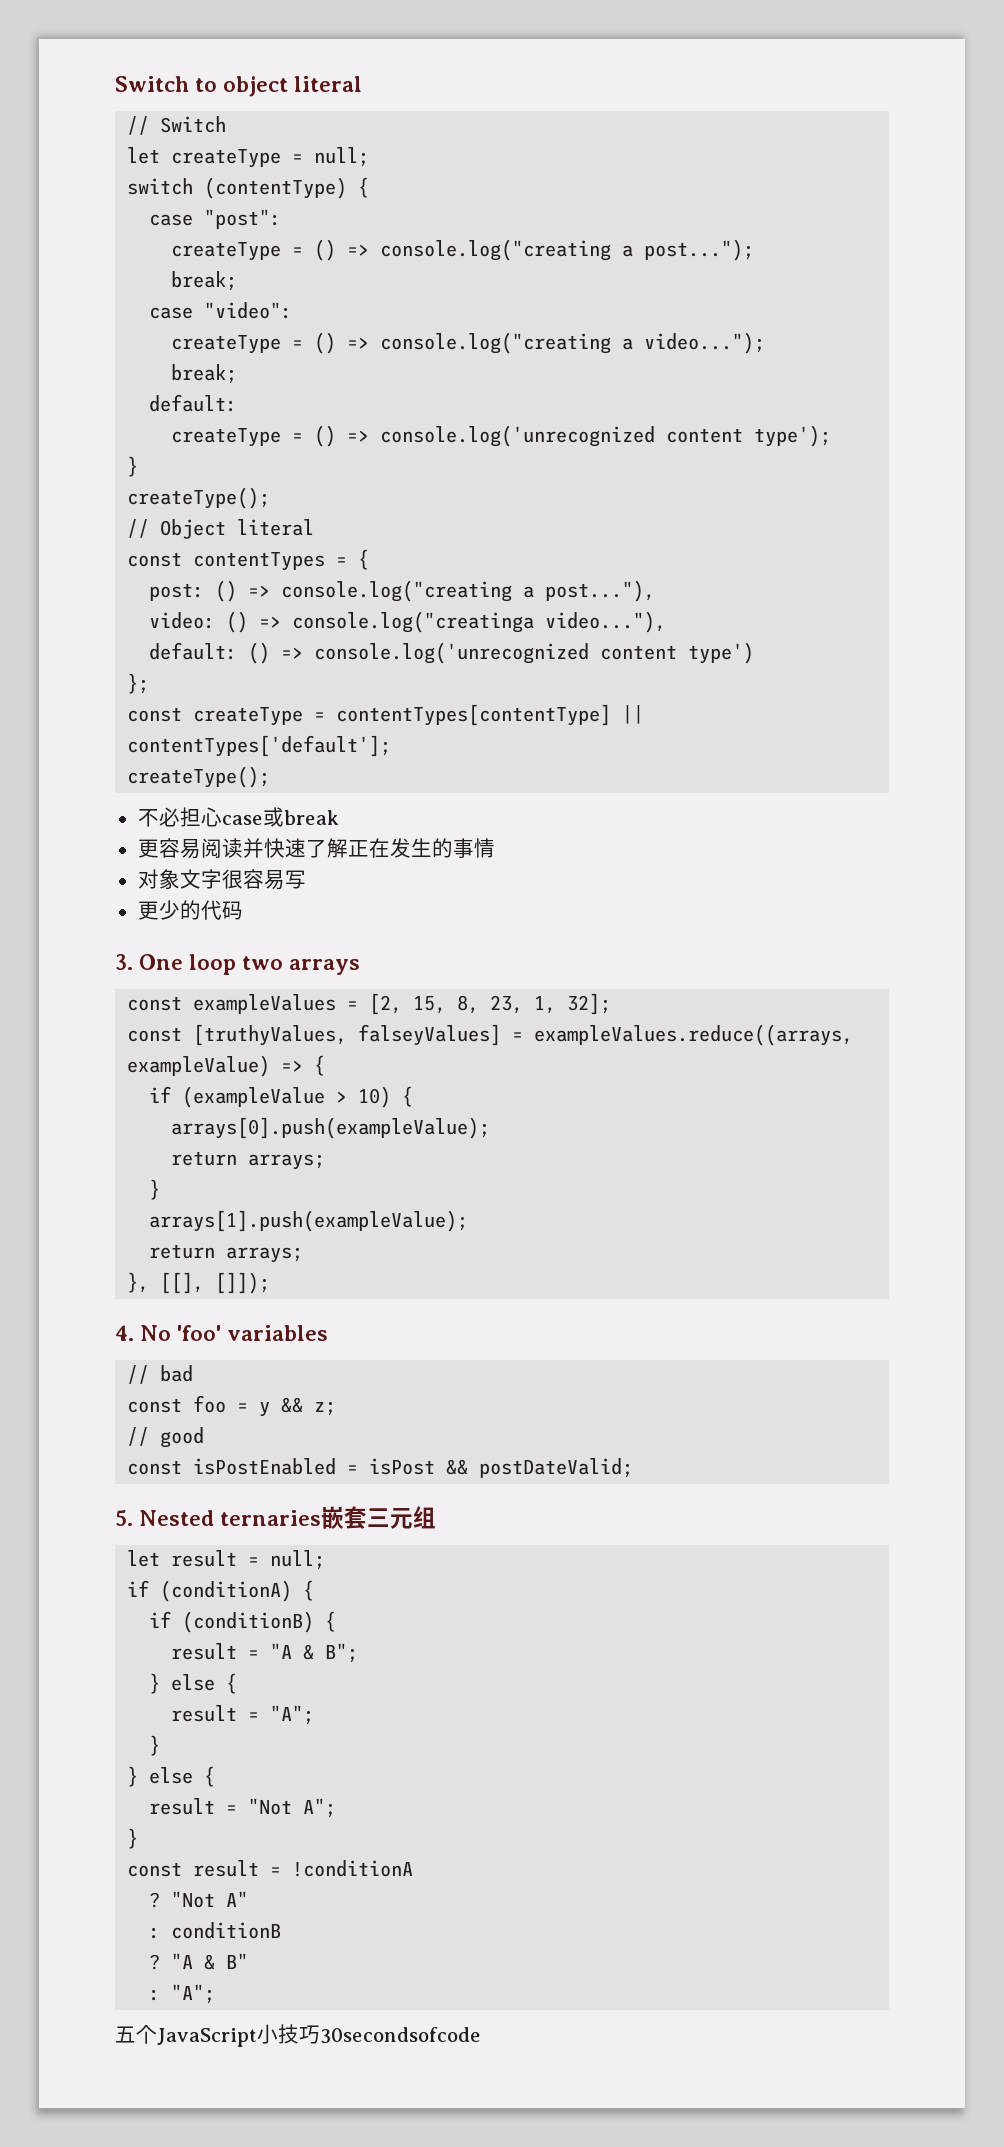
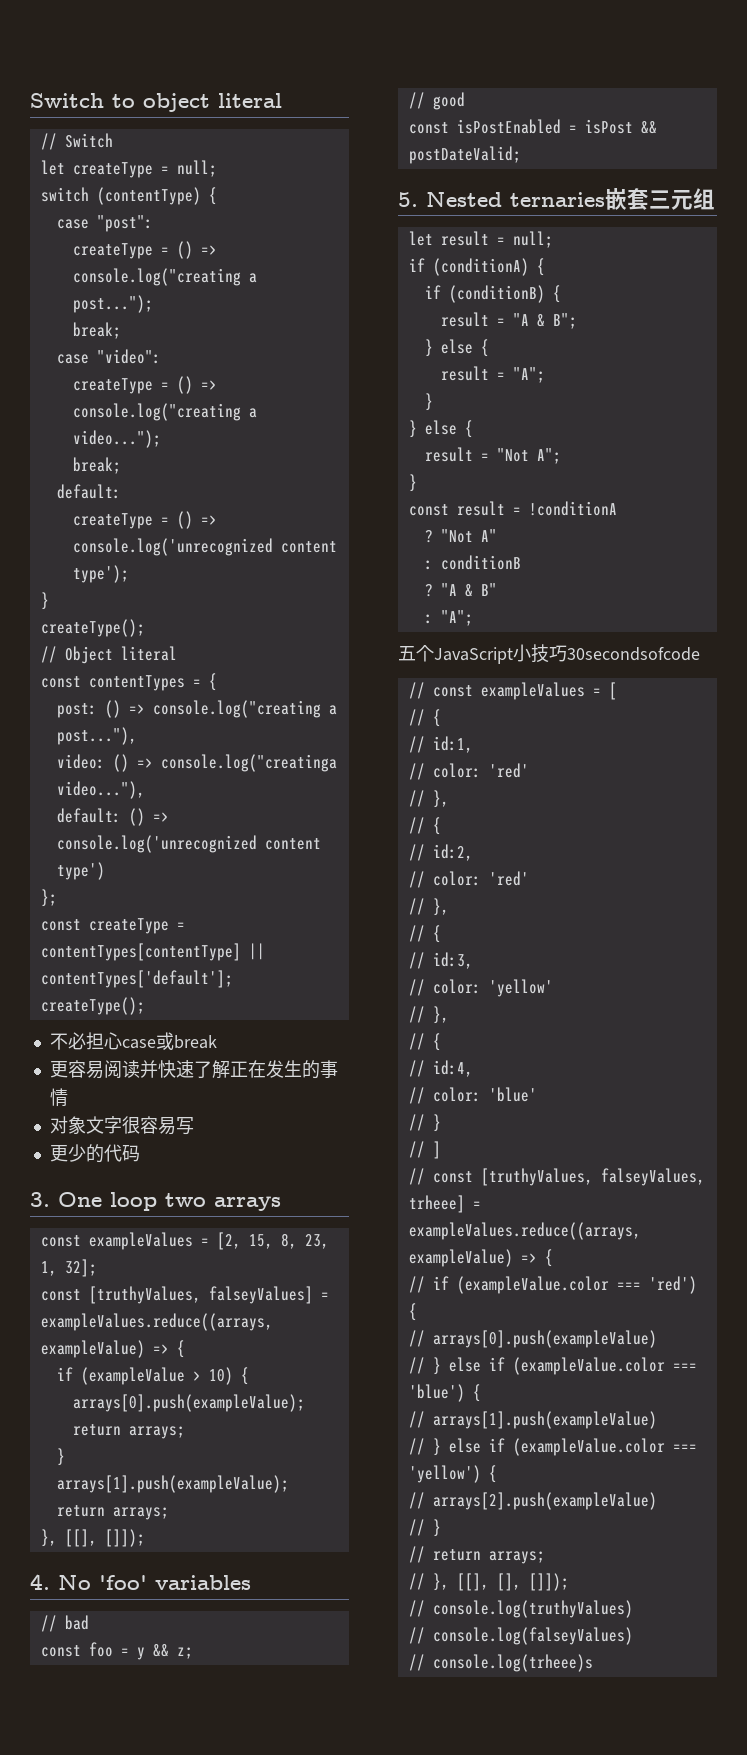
(481, 2035) none -> [408,682,617,700] [408,709,441,727] [408,736,473,753] [408,763,529,780] [408,790,449,808] [408,817,441,835] [408,844,473,861] [408,871,529,888] [408,898,449,916] [408,925,441,943] [408,952,473,969] [408,979,553,997] [408,1006,449,1024] [408,1033,441,1051] [408,1060,473,1077] [408,1087,537,1104] [408,1114,441,1132] [408,1141,441,1159] [408,1168,705,1186] [408,1195,481,1213] [408,1222,641,1240] [408,1249,553,1267] [408,1276,697,1294] [408,1303,417,1321] [408,1330,657,1348] [408,1357,697,1375] [408,1384,481,1402] [408,1411,657,1429] [408,1438,697,1456] [408,1465,497,1483] [408,1492,657,1510] [408,1519,441,1537] [408,1546,545,1564] [408,1573,569,1591] [408,1600,633,1618] [408,1627,633,1645] [408,1654,593,1672] // // const exampleValues = [ // // { // // id:1, // // color: 'red' // // }, // // { // // id:2, // // color: 'red' // // }, // // { // // id:3, // // color: 'yellow' // // }, // // { // // id:4, // // color: 'blue' // // } // // ] // // const [truthyValues, falseyValues, trheee] = exampleValues.reduce((arrays, exampleValue) => { // // if (exampleValue.color === 'red') { // // arrays[0].push(exampleValue) // // } else if (exampleValue.color === 'blue') { // // arrays[1].push(exampleValue) // // } else if (exampleValue.color === 'yellow') { // // arrays[2].push(exampleValue) // // } // // return arrays; // // }, [[], [], []]); // // console.log(truthyValues) // // console.log(falseyValues) // // console.log(trheee)s

